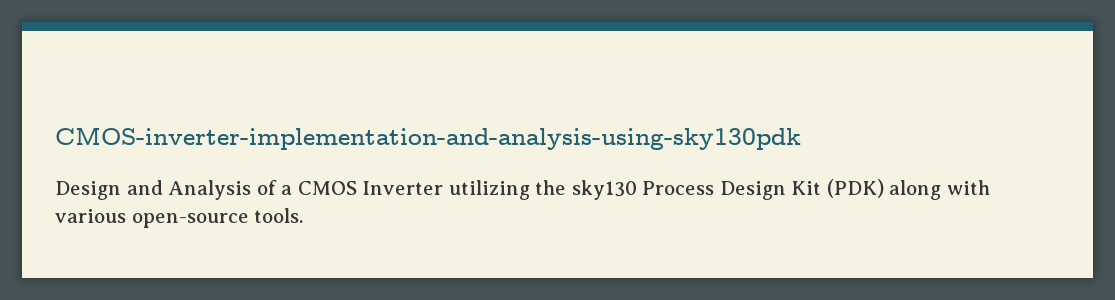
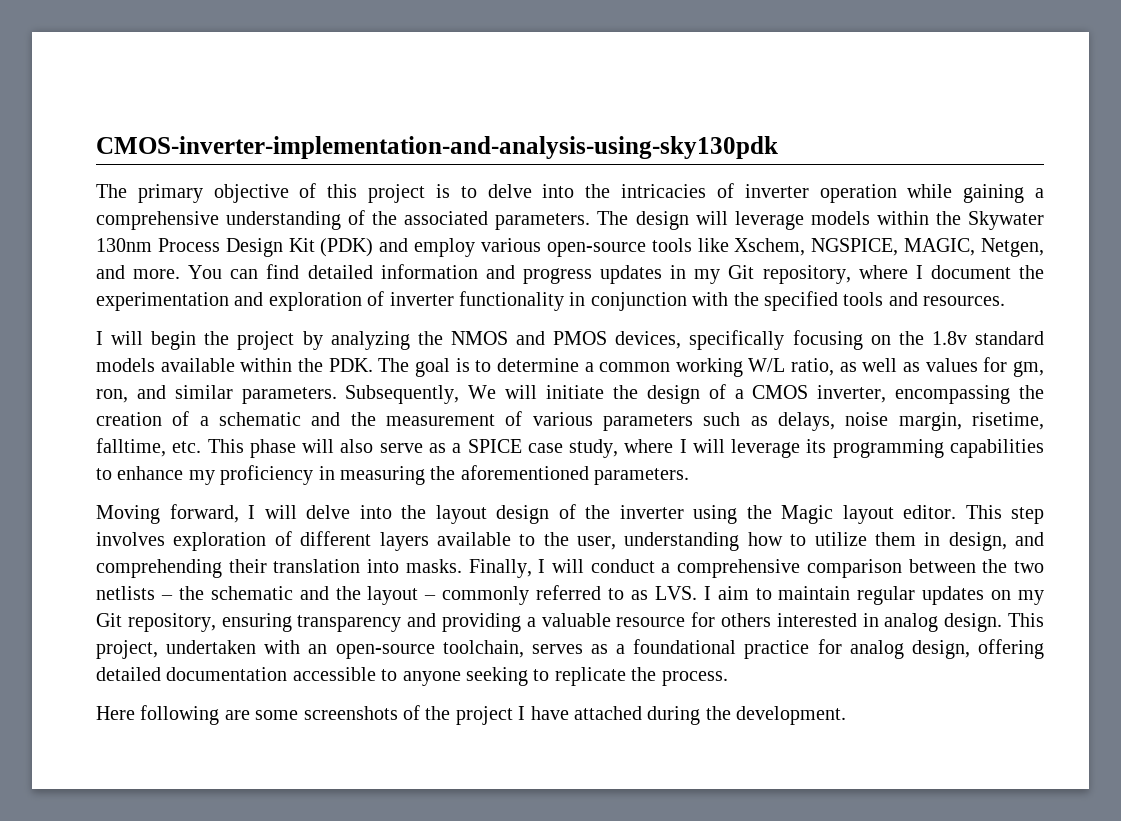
[55,179,991,200] [55,208,304,228] Design and Analysis of a CMOS Inverter utilizing the sky130 Process Design Kit (PDK) along with various open-source tools. -> [96,183,1045,203] [96,210,1045,230] [96,238,1044,257] [96,264,1044,284] [96,291,1006,311] [96,330,1044,350] [96,357,1044,377] [96,384,1044,404] [96,411,1045,431] [96,438,1045,458] [96,465,690,485] [96,504,1044,524] [96,531,1044,551] [96,559,1044,578] [96,585,1044,605] [96,612,1044,632] [96,639,1044,659] [96,667,728,686] [96,705,847,725] The primary objective of this project is to delve into the intricacies of inverter operation while gaining a comprehensive understanding of the associated parameters. The design will leverage models within the Skywater 130nm Process Design Kit (PDK) and employ various open-source tools like Xschem, NGSPICE, MAGIC, Netgen, and more. You can find detailed information and progress updates in my Git repository, where I document the experimentation and exploration of inverter functionality in conjunction with the specified tools and resources. // I will begin the project by analyzing the NMOS and PMOS devices, specifically focusing on the 1.8v standard models available within the PDK. The goal is to determine a common working W/L ratio, as well as values for gm, ron, and similar parameters. Subsequently, We will initiate the design of a CMOS inverter, encompassing the creation of a schematic and the measurement of various parameters such as delays, noise margin, risetime, falltime, etc. This phase will also serve as a SPICE case study, where I will leverage its programming capabilities to enhance my proficiency in measuring the aforementioned parameters. // Moving forward, I will delve into the layout design of the inverter using the Magic layout editor. This step involves exploration of different layers available to the user, understanding how to utilize them in design, and comprehending their translation into masks. Finally, I will conduct a comprehensive comparison between the two netlists – the schematic and the layout – commonly referred to as LVS. I aim to maintain regular updates on my Git repository, ensuring transparency and providing a valuable resource for others interested in analog design. This project, undertaken with an open-source toolchain, serves as a foundational practice for analog design, offering detailed documentation accessible to anyone seeking to replicate the process. // Here following are some screenshots of the project I have attached during the development.

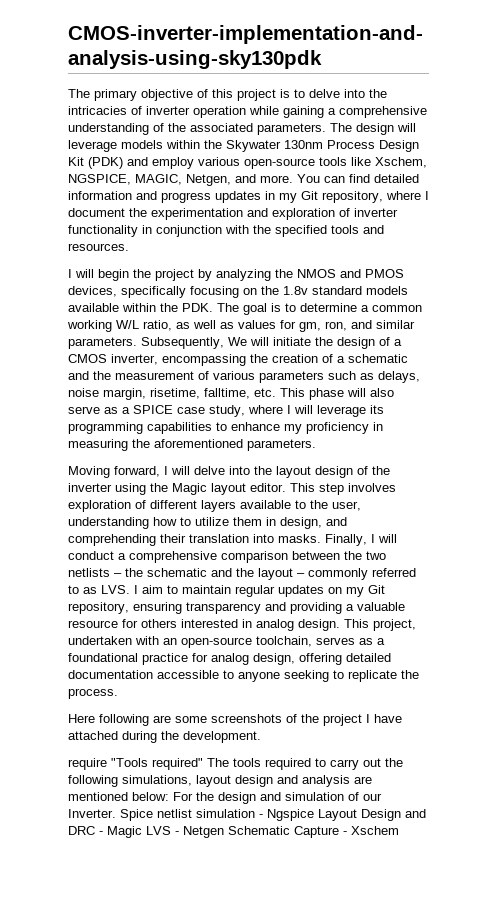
(847, 715) none -> [68,758,403,770] [68,775,372,787] [68,792,382,804] [68,809,426,821] [68,826,399,838] // require "Tools required" The tools required to carry out the following simulations, layout design and analysis are mentioned below: For the design and simulation of our Inverter. Spice netlist simulation - Ngspice Layout Design and DRC - Magic LVS - Netgen Schematic Capture - Xschem

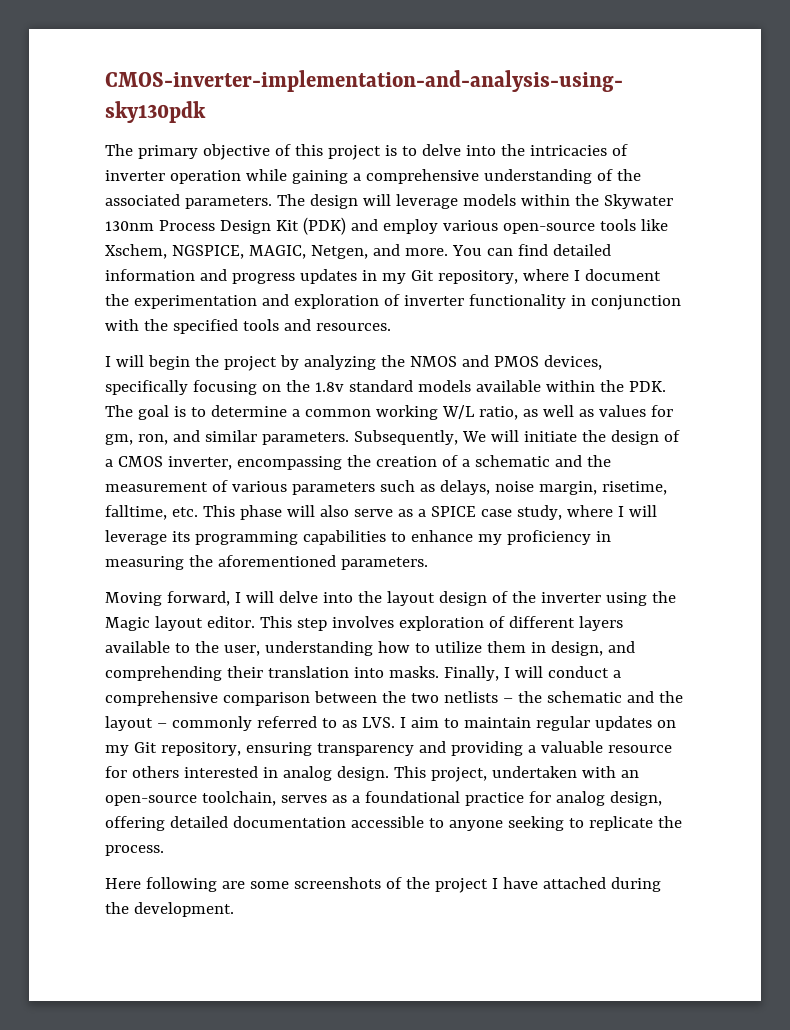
[68,758,403,770] [68,775,372,787] [68,792,382,804] [68,809,426,821] [68,826,399,838] // require "Tools required" The tools required to carry out the following simulations, layout design and analysis are mentioned below: For the design and simulation of our Inverter. Spice netlist simulation - Ngspice Layout Design and DRC - Magic LVS - Netgen Schematic Capture - Xschem -> (234, 909) none

